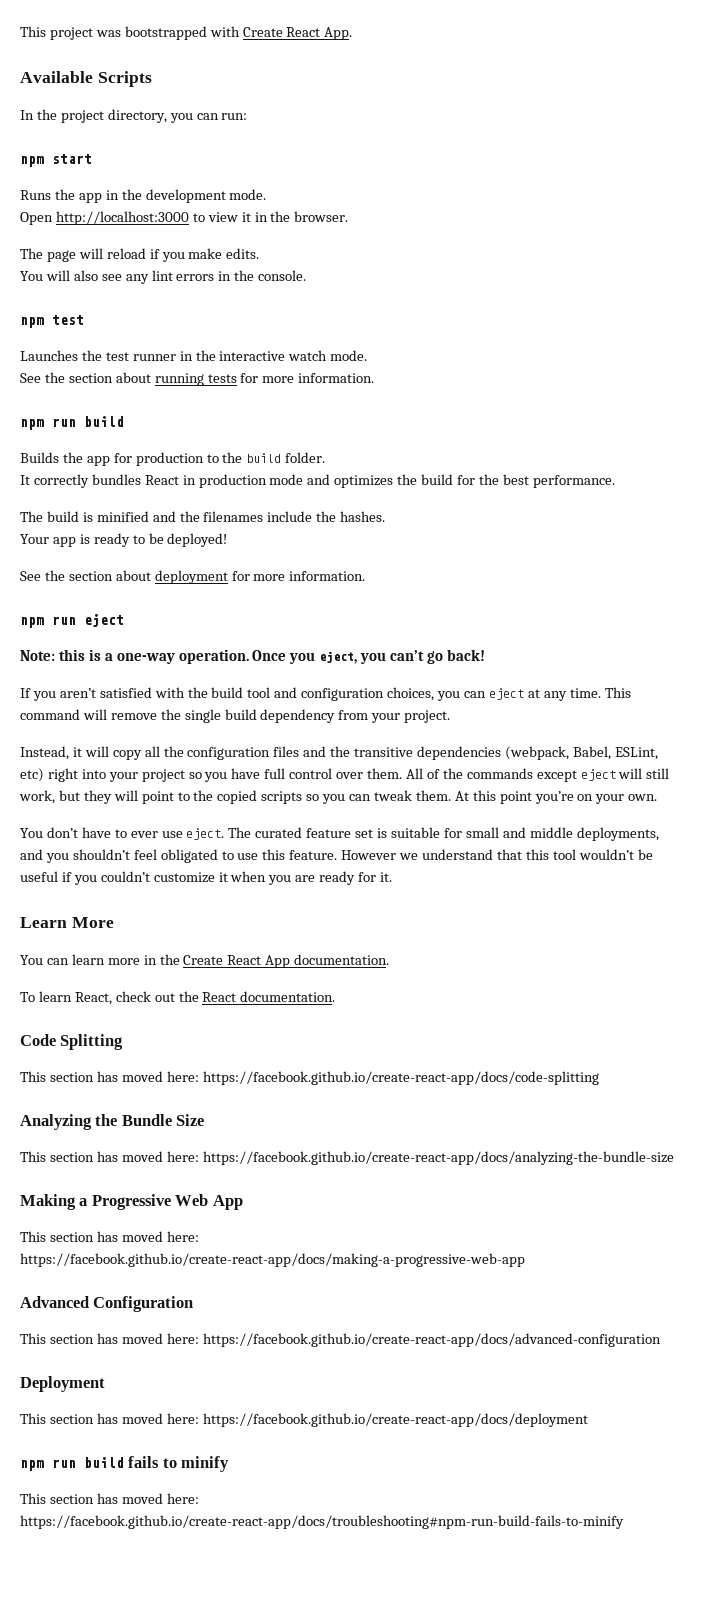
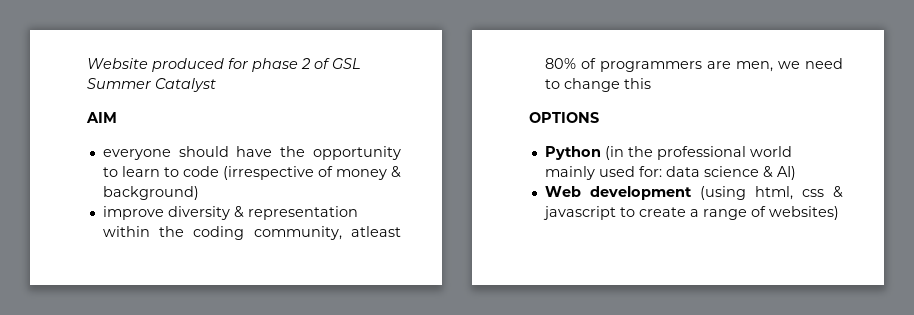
[20,26,353,40] [20,71,152,87] [20,109,248,123] [20,154,92,167] [20,189,267,203] [20,211,349,225] [20,248,260,262] [20,270,307,284] [20,315,84,328] [20,350,368,361] [20,372,375,386] [20,416,124,430] [20,452,326,466] [20,474,615,488] [20,511,386,522] [20,533,228,547] [20,570,366,584] [20,614,124,628] [20,649,485,664] [20,687,631,701] [20,709,451,723] [20,746,658,760] [20,768,670,782] [19,790,658,804] [20,827,659,841] [20,849,653,863] [20,871,393,885] [20,917,114,928] [20,954,390,968] [20,991,336,1005] [20,1034,124,1050] [20,1071,599,1085] [20,1114,205,1130] [20,1151,674,1165] [20,1194,243,1210] [20,1231,199,1242] [20,1253,525,1267] [20,1296,194,1312] [20,1333,661,1347] [20,1376,105,1392] [20,1413,588,1427] [20,1456,230,1472] [20,1493,199,1504] [20,1515,624,1529] This project was bootstrapped with Create React App. // Available Scripts // In the project directory, you can run: // npm start // Runs the app in the development mode. // Open http://localhost:3000 to view it in the browser. // The page will reload if you make edits. // You will also see any lint errors in the console. // npm test // Launches the test runner in the interactive watch mode. // See the section about running tests for more information. // npm run build // Builds the app for production to the build folder. // It correctly bundles React in production mode and optimizes the build for the best performance. // The build is minified and the filenames include the hashes. // Your app is ready to be deployed! // See the section about deployment for more information. // npm run eject // Note: this is a one-way operation. Once you eject, you can’t go back! // If you aren’t satisfied with the build tool and configuration choices, you can eject at any time. This command will remove the single build dependency from your project. // Instead, it will copy all the configuration files and the transitive dependencies (webpack, Babel, ESLint, etc) right into your project so you have full control over them. All of the commands except eject will still work, but they will point to the copied scripts so you can tweak them. At this point you’re on your own. // You don’t have to ever use eject. The curated feature set is suitable for small and middle deployments, and you shouldn’t feel obligated to use this feature. However we understand that this tool wouldn’t be useful if you couldn’t customize it when you are ready for it. // Learn More // You can learn more in the Create React App documentation. // To learn React, check out the React documentation. // Code Splitting // This section has moved here: https://facebook.github.io/create-react-app/docs/code-splitting // Analyzing the Bundle Size // This section has moved here: https://facebook.github.io/create-react-app/docs/analyzing-the-bundle-size // Making a Progressive Web App // This section has moved here: https://facebook.github.io/create-react-app/docs/making-a-progressive-web-app // Advanced Configuration // This section has moved here: https://facebook.github.io/create-react-app/docs/advanced-configuration // Deployment // This section has moved here: https://facebook.github.io/create-react-app/docs/deployment // npm run build fails to minify // This section has moved here: https://facebook.github.io/create-react-app/docs/troubleshooting#npm-run-build-fails-to-minify -> [87,58,361,72] [87,78,216,92] [86,112,117,123] [102,146,401,160] [102,166,401,180] [102,186,199,200] [102,206,358,220] [102,226,401,240] [544,58,843,72] [544,78,651,92] [529,112,599,123] [544,146,792,160] [544,166,796,180] [544,186,843,200] [542,206,839,220] Website produced for phase 2 of GSL Summer Catalyst // AIM // everyone should have the opportunity to learn to code (irrespective of money & background) // improve diversity & representation within the coding community, atleast 80% of programmers are men, we need to change this // OPTIONS // Python (in the professional world mainly used for: data science & AI) // Web development (using html, css & javascript to create a range of websites)

